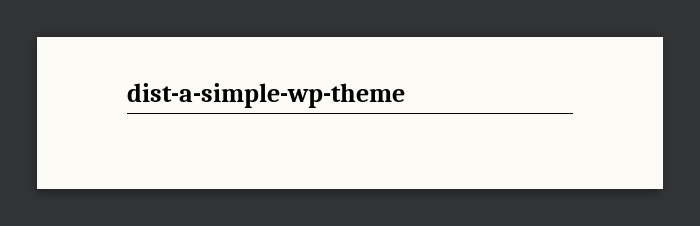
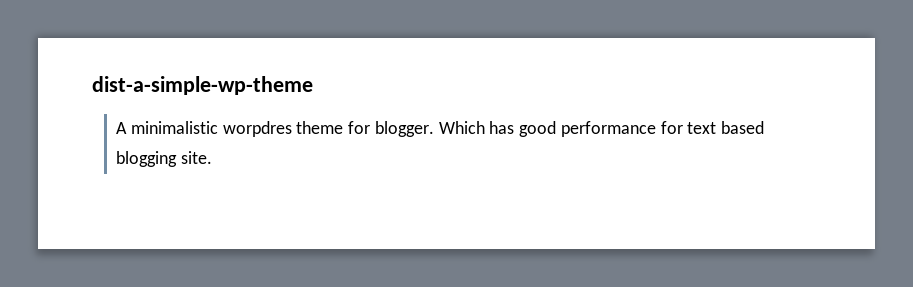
(405, 95) none -> [116,121,764,137] [116,151,213,167] // A minimalistic worpdres theme for blogger. Which has good performance for text based blogging site.

